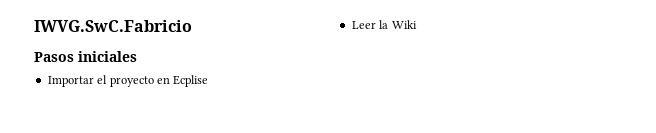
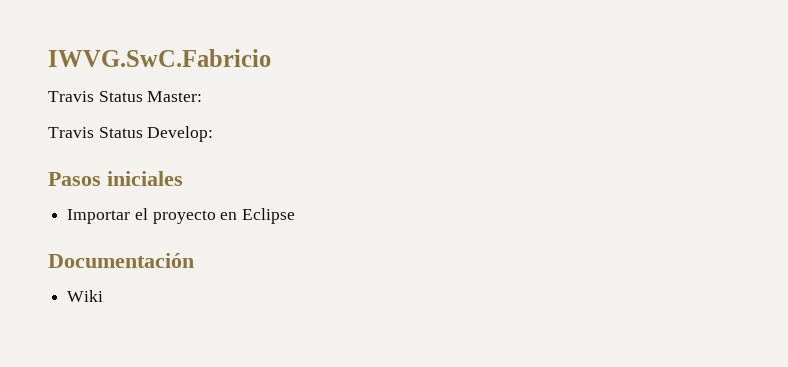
(192, 26) none -> [48,91,203,102] [48,126,214,142] // Travis Status Master: // Travis Status Develop:
[173,75,209,87] [351,20,389,29] Ecplise // Leer la -> [242,208,296,224] [48,253,194,268] Eclipse // Documentación //

